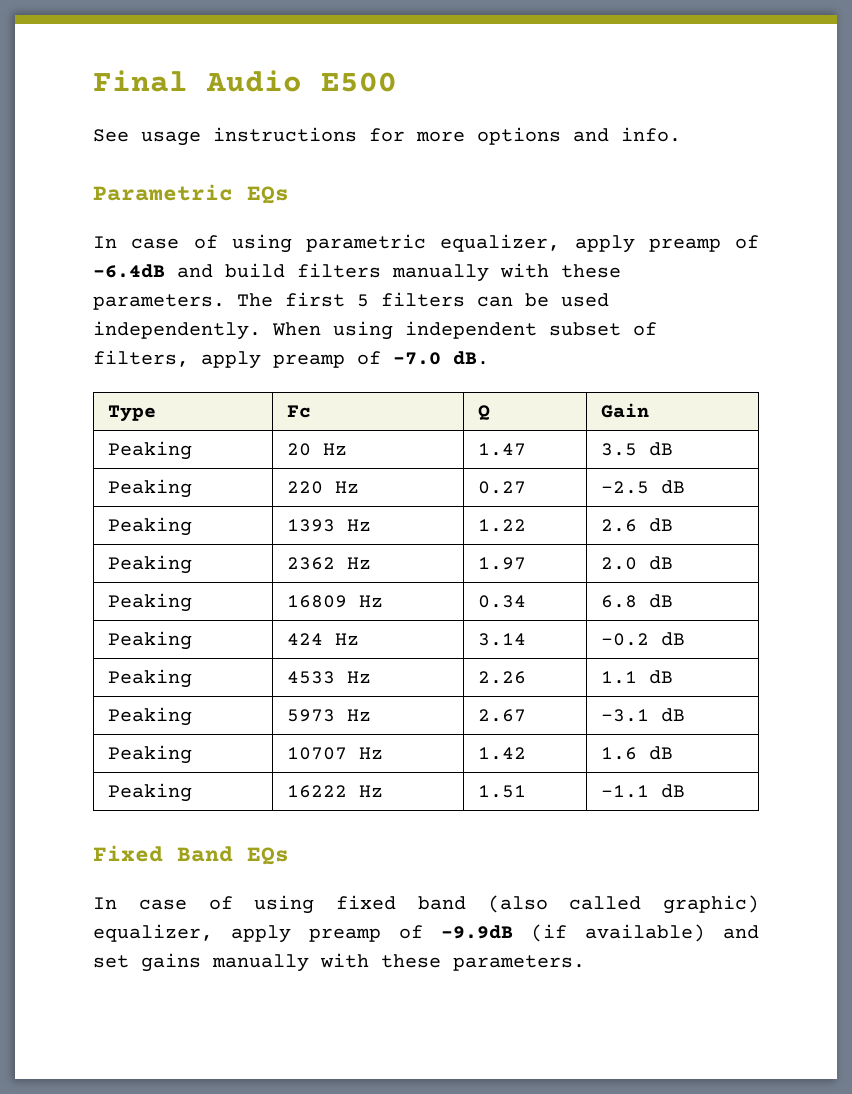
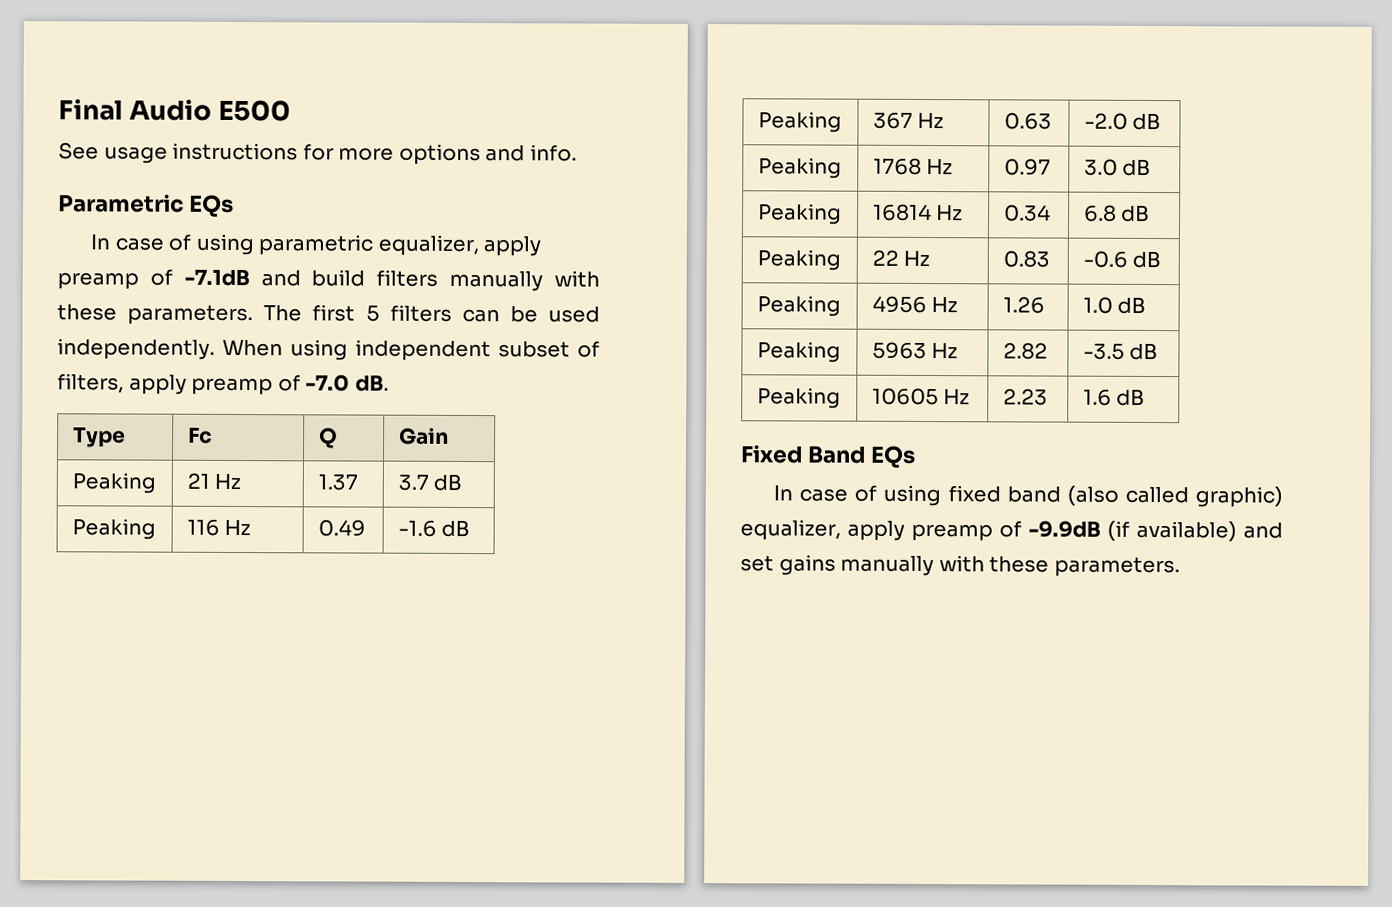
[93,264,165,278] -6.4dB -> [183,268,250,287] -7.1dB
[286,443,347,456] [477,443,526,456] [600,442,673,456] [107,479,192,498] [286,481,359,494] [477,481,526,494] [600,480,685,494] [107,517,192,536] [286,519,371,532] [477,519,526,532] [600,518,673,532] [107,555,192,574] [286,557,371,570] [477,557,526,570] [600,556,673,570] [107,593,192,612] [286,595,347,608] 20 Hz | 1.47 | 3.5 dB // Peaking | 220 Hz | 0.27 | -2.5 dB // Peaking | 1393 Hz | 1.22 | 2.6 dB // Peaking | 2362 Hz | 1.97 | 2.0 dB // Peaking | 16809 -> [186,472,242,490] [317,474,358,491] [397,473,463,491] [71,518,156,540] [186,518,252,536] [317,519,366,537] [397,519,471,538] [757,111,842,133] [872,111,945,129] [1003,112,1052,130] [1083,112,1162,131] [757,157,842,179] [872,157,954,175] [1003,158,1051,176] [1083,158,1152,176] [757,203,842,225] [872,203,932,222] 21 Hz | 1.37 | 3.7 dB // Peaking | 116 Hz | 0.49 | -1.6 dB // Peaking | 367 Hz | 0.63 | -2.0 dB // Peaking | 1768 Hz | 0.97 | 3.0 dB // Peaking | 16814
[286,633,359,645] [477,633,526,646] [600,632,685,646] [107,669,192,688] [286,671,371,684] [477,671,526,684] [600,670,673,684] [107,707,192,726] [286,709,371,722] [477,709,526,722] [600,708,685,722] [107,745,192,764] [286,747,383,760] [477,747,526,760] 424 Hz | 3.14 | -0.2 dB // Peaking | 4533 Hz | 2.26 | 1.1 dB // Peaking | 5973 Hz | 2.67 | -3.1 dB // Peaking | 10707 Hz | 1.42 -> [871,249,931,267] [1002,250,1050,268] [1082,250,1162,269] [756,295,841,317] [871,295,959,314] [1002,296,1045,314] [1082,296,1147,314] [756,341,841,363] [871,341,959,360] [1002,342,1048,360] [1082,342,1159,361] [756,387,841,409] [871,387,971,406] [1002,388,1048,406] 22 Hz | 0.83 | -0.6 dB // Peaking | 4956 Hz | 1.26 | 1.0 dB // Peaking | 5963 Hz | 2.82 | -3.5 dB // Peaking | 10605 Hz | 2.23
[107,783,192,802] [286,785,383,798] [477,785,526,798] [600,784,685,798] // Peaking | 16222 Hz | 1.51 | -1.1 dB -> (1146, 397) none

